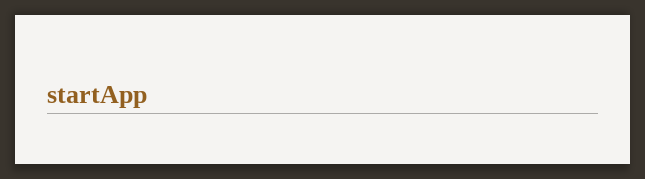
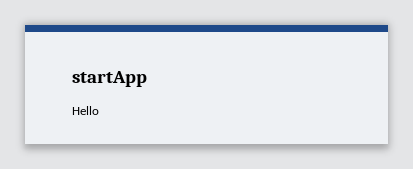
(147, 97) none -> [72,106,99,115] // Hello

